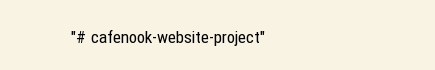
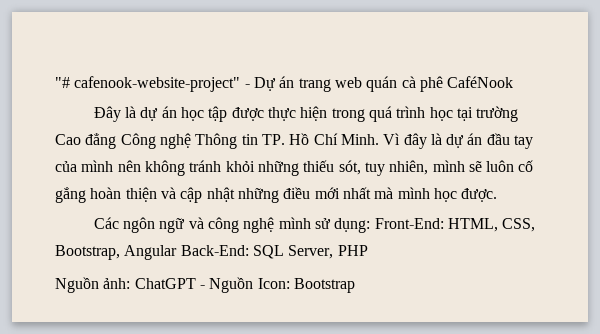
(265, 37) none -> [244,76,514,92] [93,106,519,122] [55,133,534,149] [55,160,534,176] [55,187,498,203] [93,217,536,233] [55,245,368,260] [55,277,355,293] - Dự án trang web quán cà phê CaféNook // Đây là dự án học tập được thực hiện trong quá trình học tại trường Cao đẳng Công nghệ Thông tin TP. Hồ Chí Minh. Vì đây là dự án đầu tay của mình nên không tránh khỏi những thiếu sót, tuy nhiên, mình sẽ luôn cố gắng hoàn thiện và cập nhật những điều mới nhất mà mình học được. // Các ngôn ngữ và công nghệ mình sử dụng: Front-End: HTML, CSS, Bootstrap, Angular Back-End: SQL Server, PHP // Nguồn ảnh: ChatGPT - Nguồn Icon: Bootstrap

